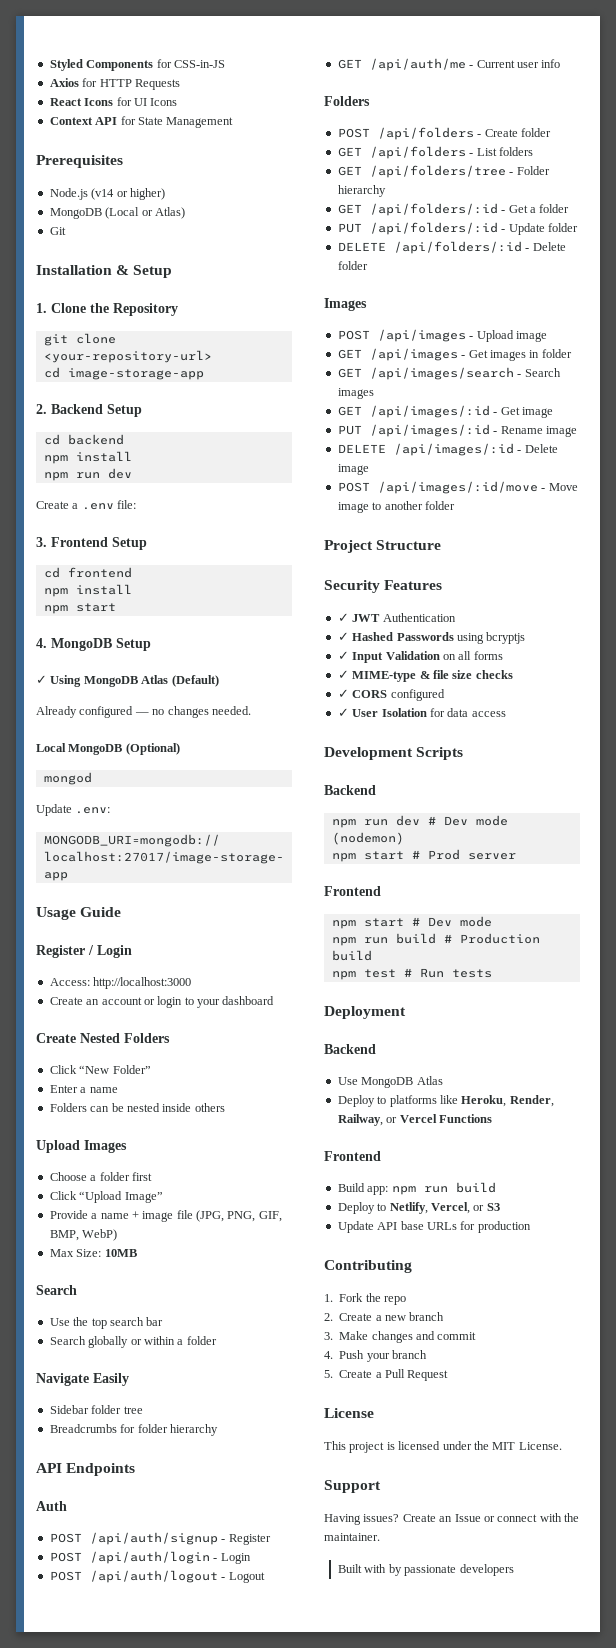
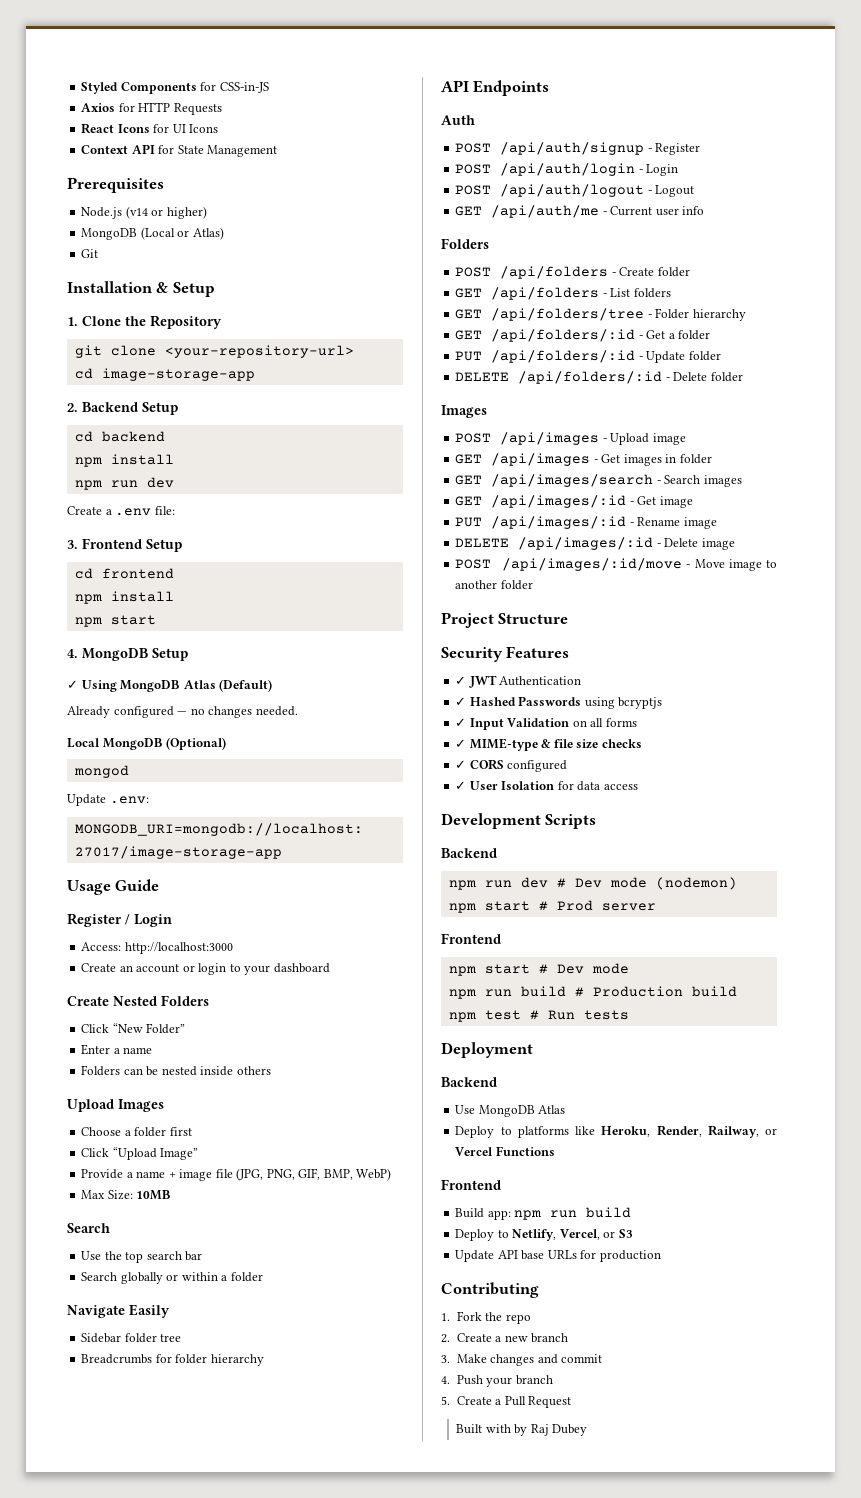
[324,1408,374,1418] [324,1441,562,1453] [324,1480,381,1493] [324,1513,579,1525] [324,1533,380,1541] // License // This project is licensed under the MIT License. // Support // Having issues? Create an Issue or connect with the maintainer. -> (572, 1402) none
[404,1564,514,1576] passionate developers -> [530,1424,588,1436] Raj Dubey

